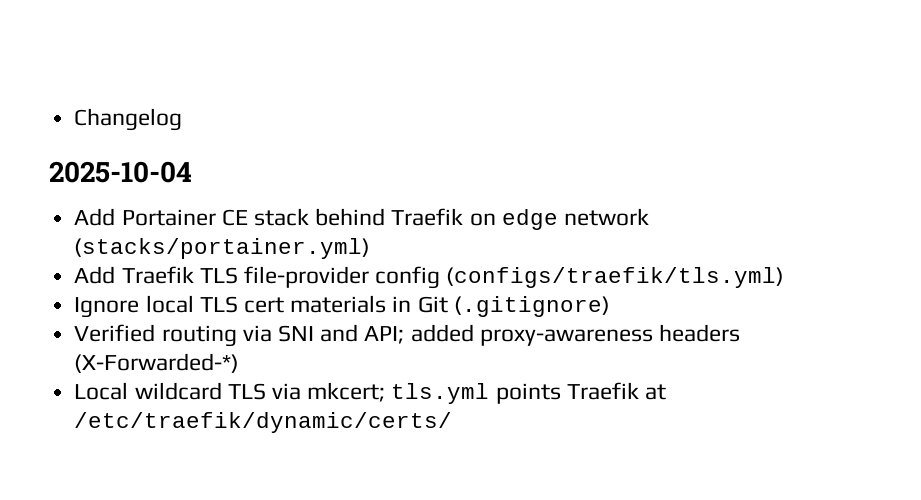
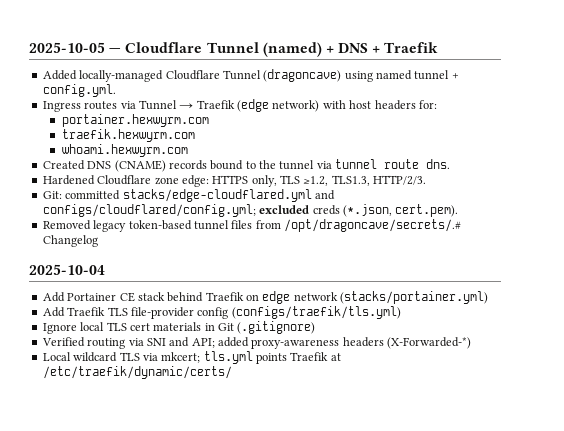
(74, 119) none -> [29,42,439,57] [42,69,459,82] [42,84,116,97] [42,99,437,112] [61,114,209,127] [61,129,195,142] [61,144,188,157] [42,159,451,172] [42,175,427,187] [42,189,335,202] [42,204,459,217] [42,219,461,232] 2025-10-05 — Cloudflare Tunnel (named) + DNS + Traefik // Added locally-managed Cloudflare Tunnel (dragoncave) using named tunnel + config.yml. // Ingress routes via Tunnel → Traefik (edge network) with host headers for: // portainer.hexwyrm.com // traefik.hexwyrm.com // whoami.hexwyrm.com // Created DNS (CNAME) records bound to the tunnel via tunnel route dns. // Hardened Cloudflare zone edge: HTTPS only, TLS ≥1.2, TLS1.3, HTTP/2/3. // Git: committed stacks/edge-cloudflared.yml and configs/cloudflared/config.yml; excluded creds (*.json, cert.pem). // Removed legacy token-based tunnel files from /opt/dragoncave/secrets/.#

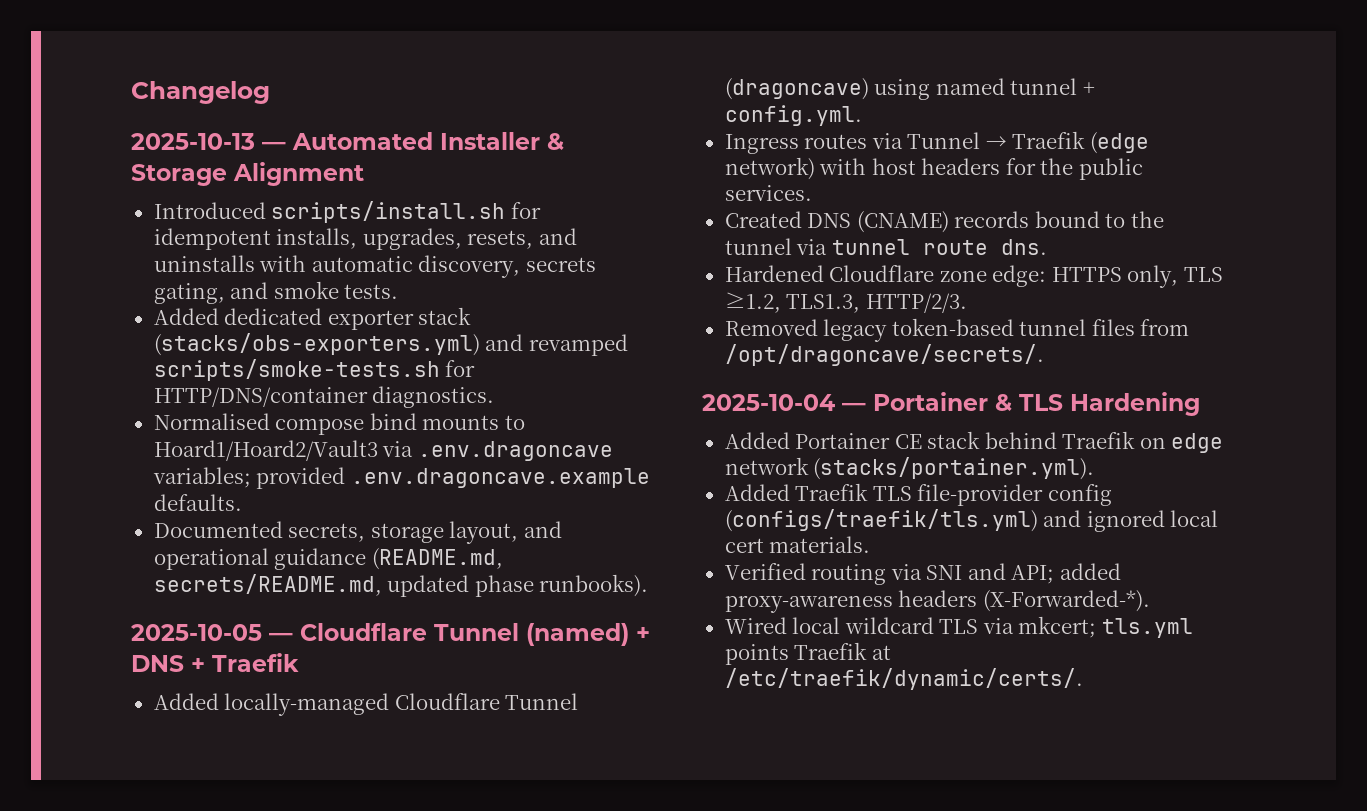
(29, 47) none -> [131,81,270,104] [131,132,564,150] [131,162,364,186] [153,201,541,223] [153,228,577,250] [153,255,596,278] [153,281,399,304] [153,307,472,330] [153,333,628,356] [153,359,476,381] [153,386,495,408] [153,413,525,435] [153,440,613,461] [152,467,650,489] [153,494,242,511] [153,521,562,544] [153,548,503,570] [153,574,649,597] Changelog // 2025-10-13 — Automated Installer & Storage Alignment // Introduced scripts/install.sh for idempotent installs, upgrades, resets, and uninstalls with automatic discovery, secrets gating, and smoke tests. // Added dedicated exporter stack (stacks/obs-exporters.yml) and revamped scripts/smoke-tests.sh for HTTP/DNS/container diagnostics. // Normalised compose bind mounts to Hoard1/Hoard2/Vault3 via .env.dragoncave variables; provided .env.dragoncave.example defaults. // Documented secrets, storage layout, and operational guidance (README.md, secrets/README.md, updated phase runbooks). //
[418,100,437,109] [61,114,209,127] [61,129,195,142] [61,144,188,157] for: // portainer.hexwyrm.com // traefik.hexwyrm.com // whoami.hexwyrm.com -> [1005,158,1143,180] [724,185,812,201] for the public services.
[42,189,335,202] [42,204,459,217] // Git: committed stacks/edge-cloudflared.yml and configs/cloudflared/config.yml; excluded creds (*.json, cert.pem). -> (967, 303) none
[284,219,461,232] [42,235,98,247] /opt/dragoncave/secrets/.# Changelog -> [724,344,1044,366] /opt/dragoncave/secrets/.
[42,292,65,302] // Add -> [842,392,1200,416] [724,432,790,449] — Portainer & TLS Hardening // Added
[340,291,489,304] [42,307,65,317] (stacks/portainer.yml) // Add -> [813,457,1095,480] [724,484,790,501] (stacks/portainer.yml). // Added
[42,321,316,334] // Ignore local TLS cert materials in Git (.gitignore) -> [1043,510,1219,532] [724,536,871,553] and ignored local cert materials.
[387,337,472,349] [42,352,71,361] (X-Forwarded-*) // Local -> [982,590,1150,612] [724,617,841,634] (X-Forwarded-*). // Wired local
[42,366,232,379] /etc/traefik/dynamic/certs/ -> [724,668,1083,690] /etc/traefik/dynamic/certs/.

